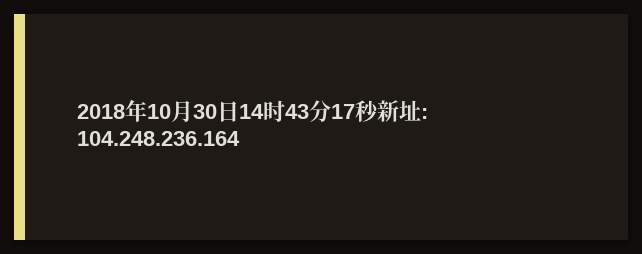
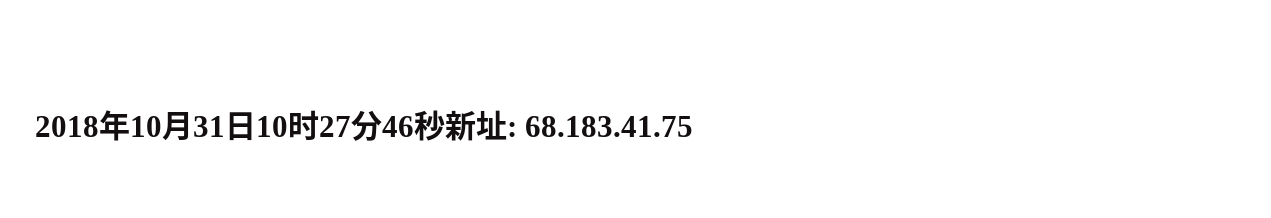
[193,100,355,122] 30日14时43分17 -> [193,110,414,141] 31日10时27分46
[77,131,240,146] 104.248.236.164 -> [525,116,694,137] 68.183.41.75

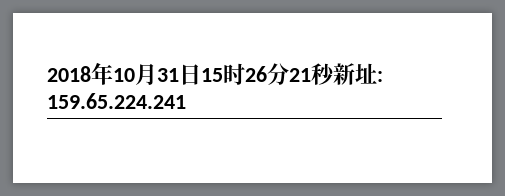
[256,110,414,141] 10时27分46 -> [201,63,311,85] 15时26分21
[525,116,694,137] 68.183.41.75 -> [47,93,186,109] 159.65.224.241

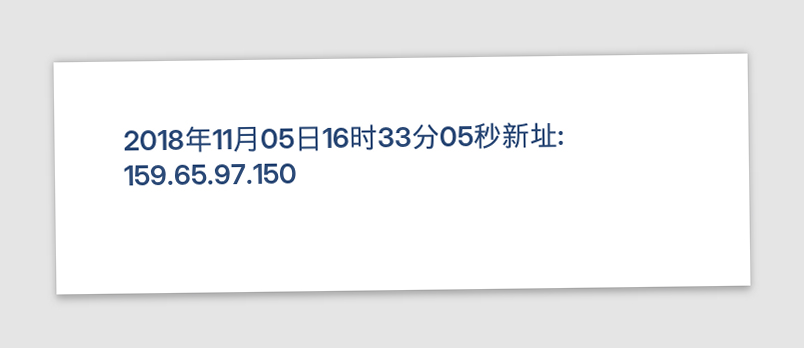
[113,63,311,85] 10月31日15时26分21 -> [212,123,474,153] 11月05日16时33分05
[47,93,186,109] 159.65.224.241 -> [123,163,298,186] 159.65.97.150

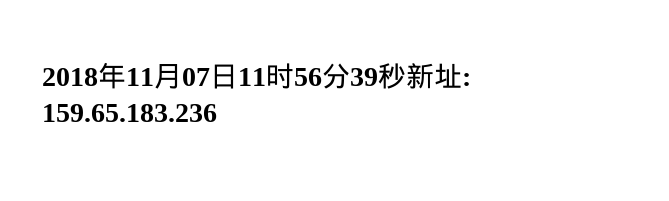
[260,123,474,152] 05日16时33分05 -> [182,63,378,89] 07日11时56分39
[123,163,298,186] 159.65.97.150 -> [42,104,217,122] 159.65.183.236

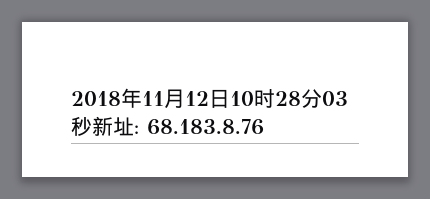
[182,63,378,89] 07日11时56分39 -> [185,89,348,108] 12日10时28分03
[42,104,217,122] 159.65.183.236 -> [147,119,264,135] 68.183.8.76

